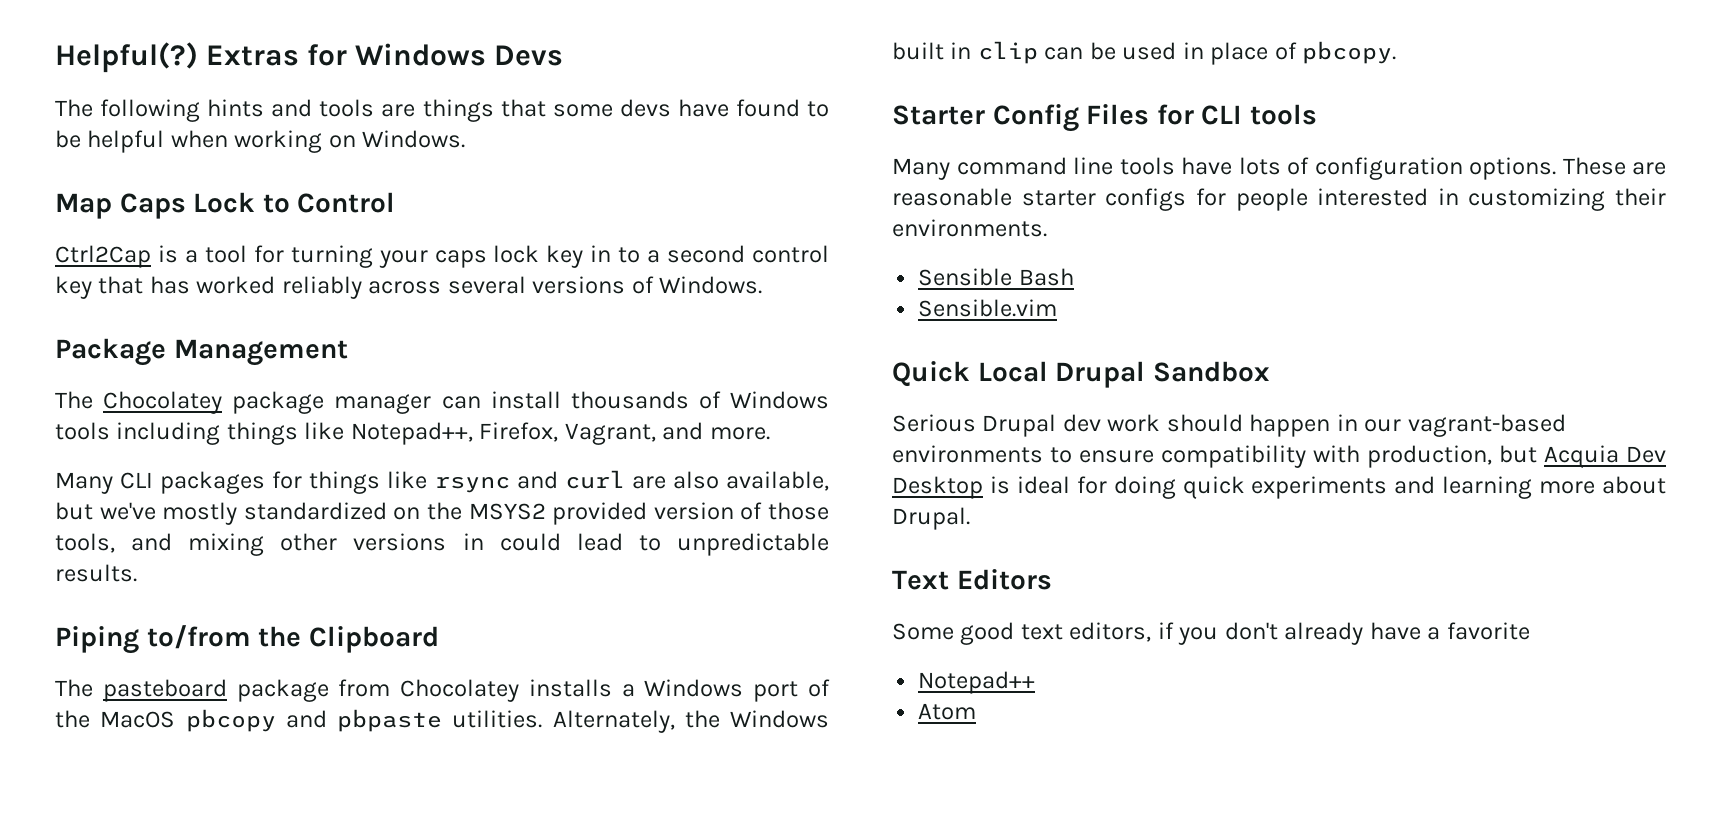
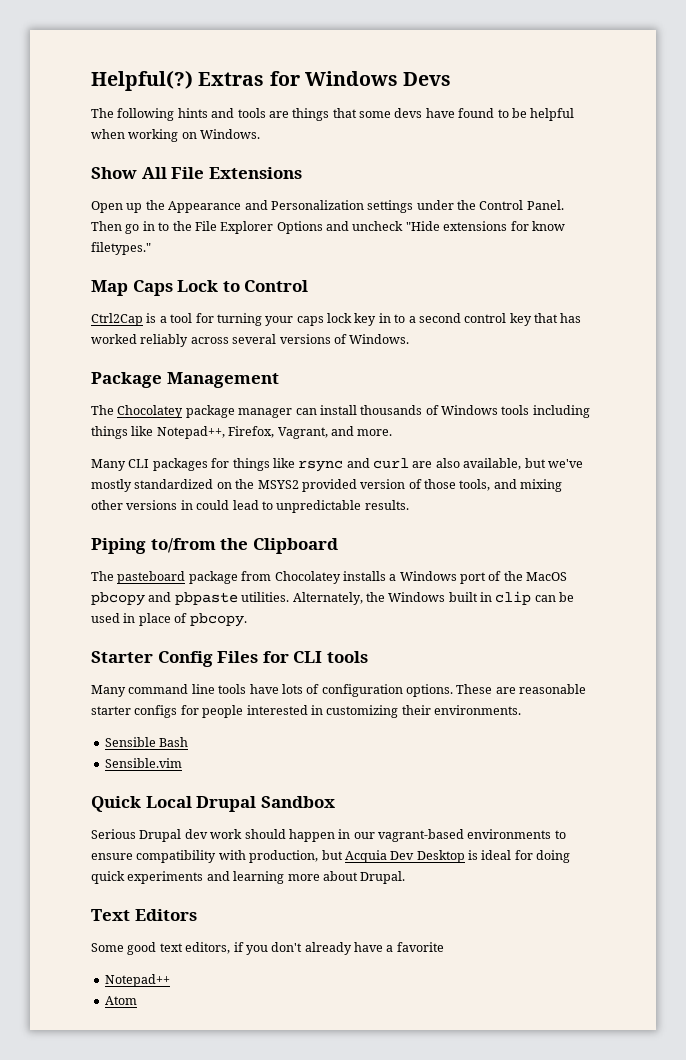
(466, 139) none -> [91,167,302,179] [91,200,564,213] [91,221,565,234] [91,242,151,255] // Show All File Extensions // Open up the Appearance and Personalization settings under the Control Panel. Then go in to the File Explorer Options and uncheck "Hide extensions for know filetypes."

